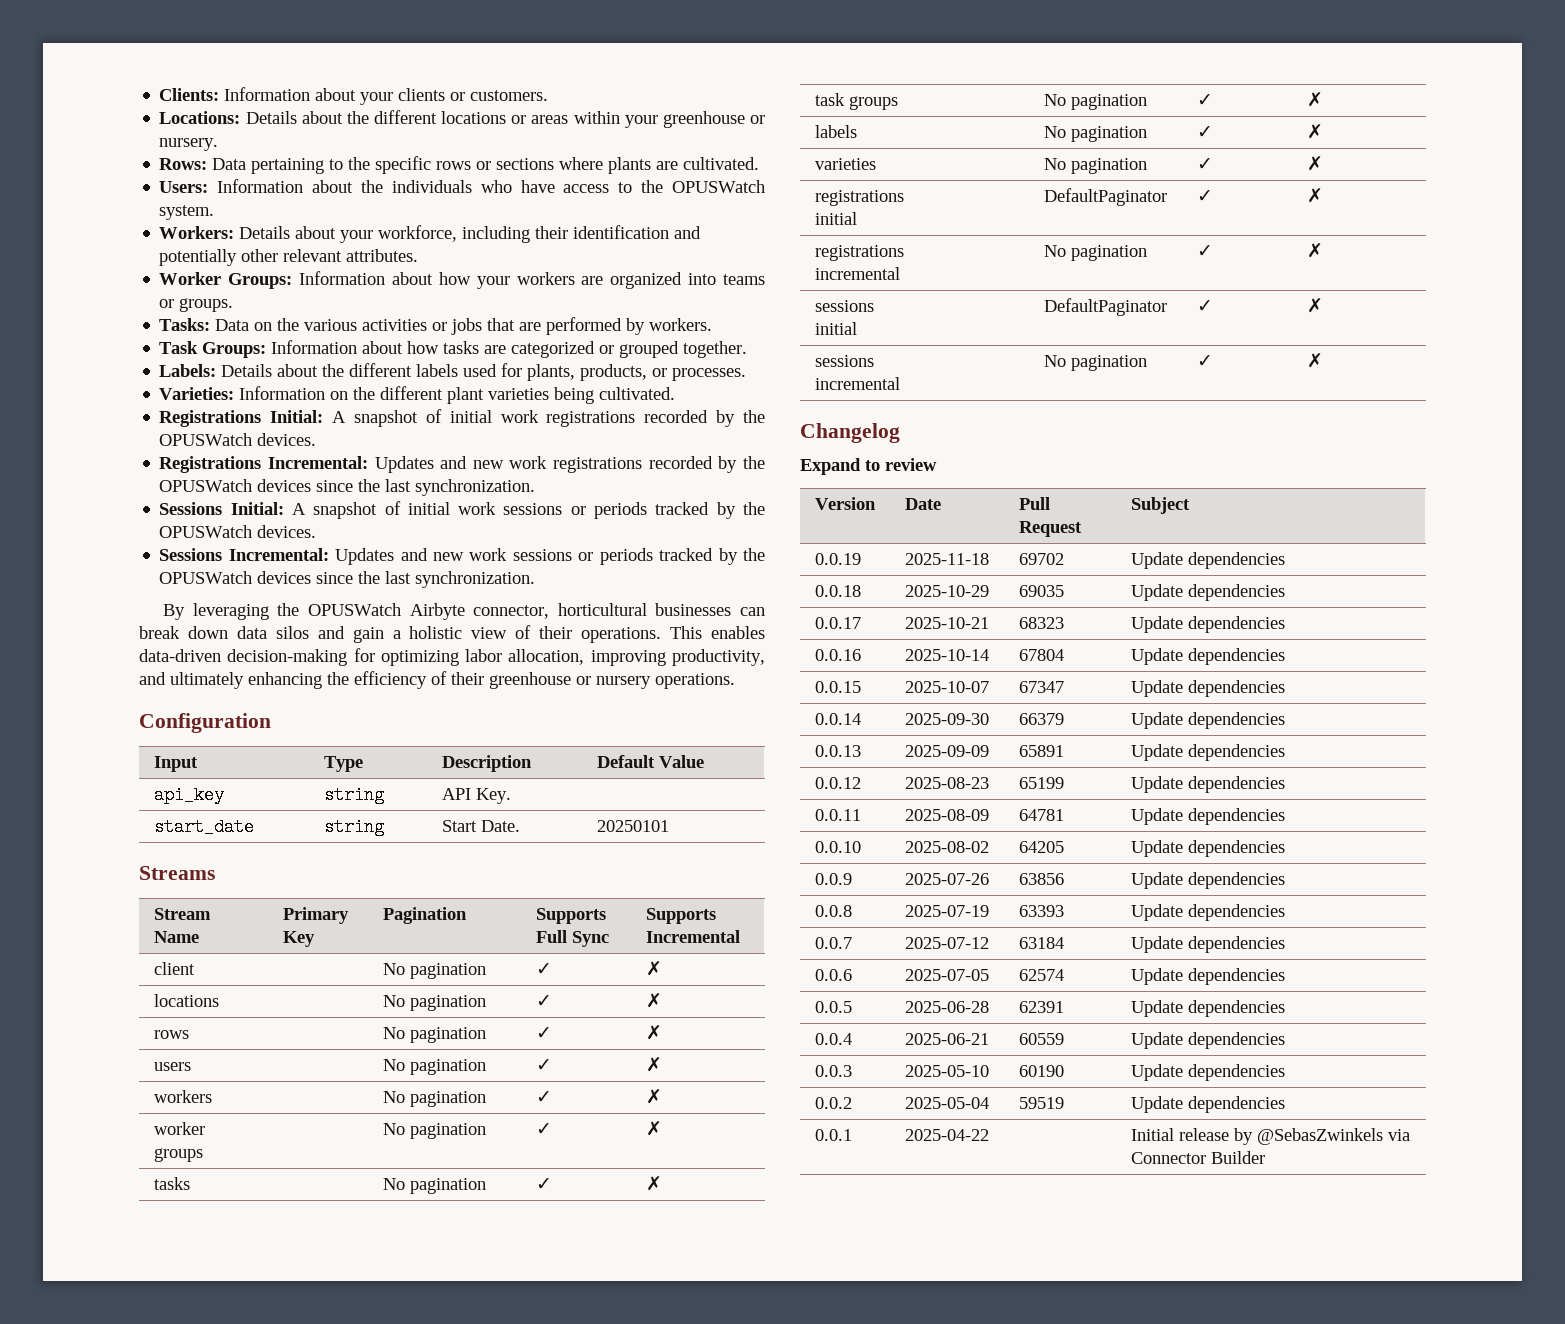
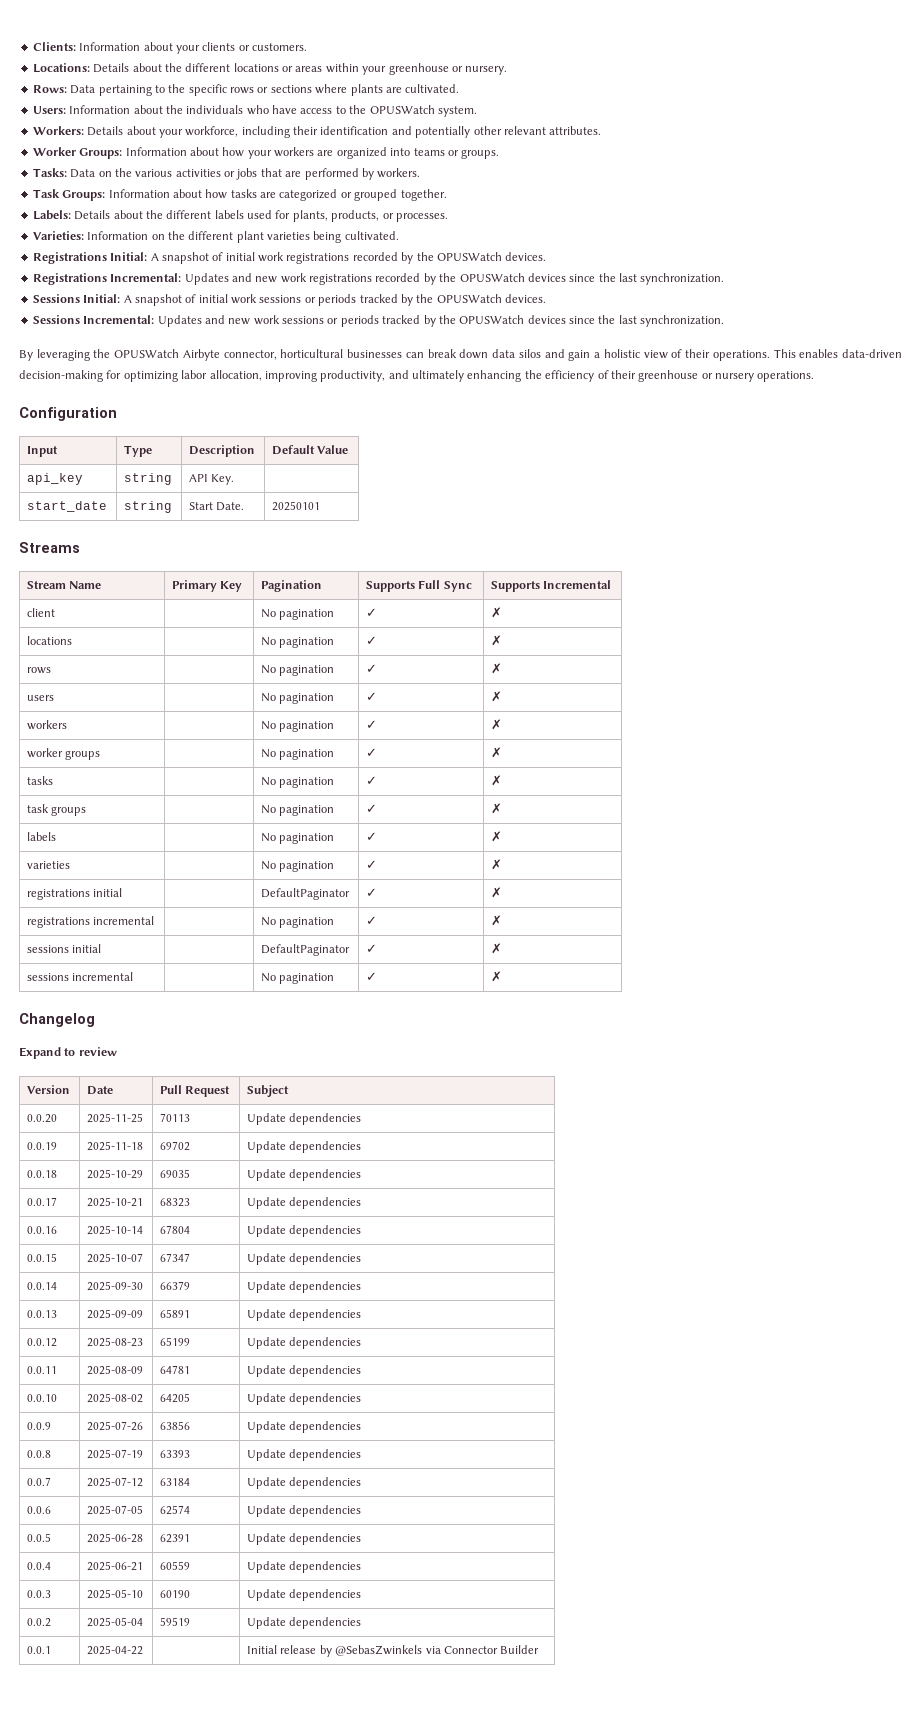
(1190, 505) none -> [27,1114,58,1123] [87,1113,144,1123] [160,1113,191,1122] [247,1113,362,1125] // 0.0.20 | 2025-11-25 | 70113 | Update dependencies

